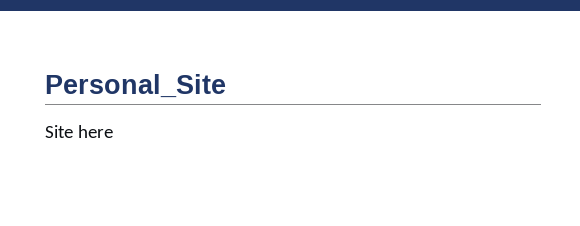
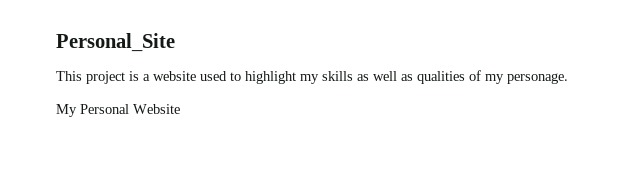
[45,125,113,138] Site here -> [56,70,568,84] [56,104,180,117] This project is a website used to highlight my skills as well as qualities of my personage. // My Personal Website

